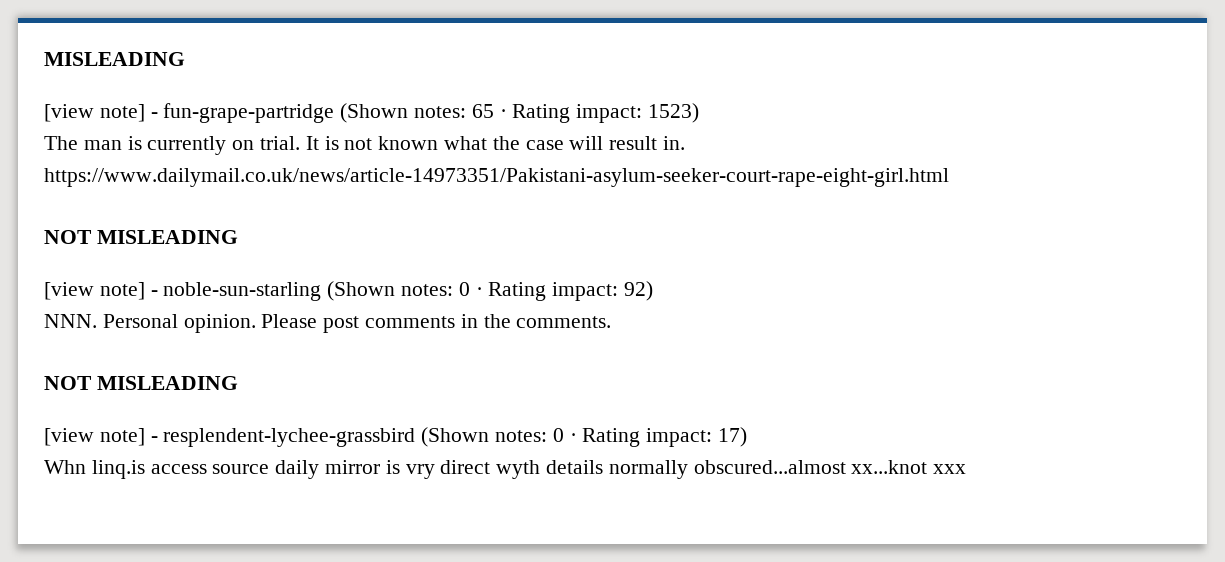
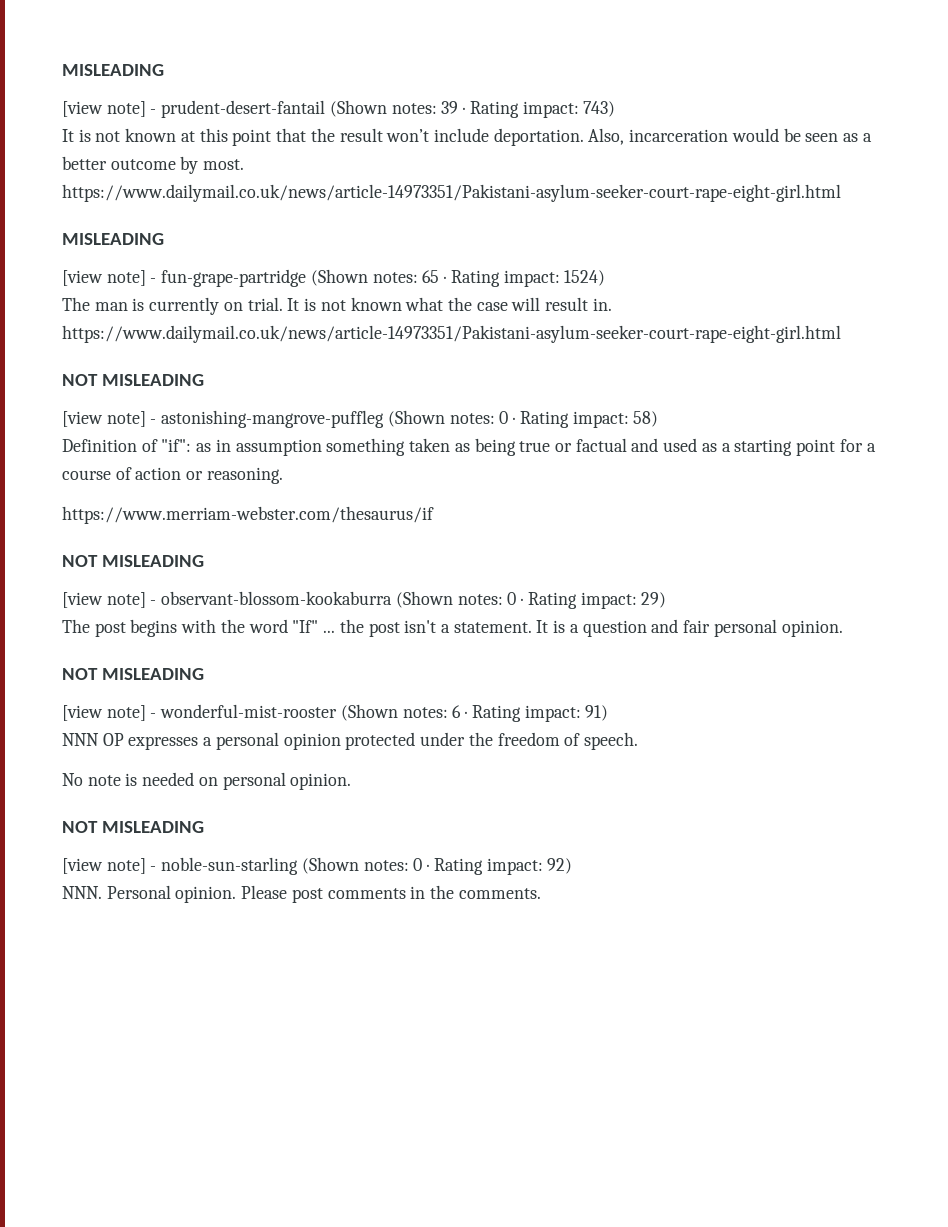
[44,52,185,66] MISLEADING -> [62,64,164,76] [62,100,616,118] [62,128,872,146] [62,156,245,174] [62,184,841,202] [62,233,164,245] MISLEADING // [view note] - prudent-desert-fantail (Shown notes: 39 · Rating impact: 743) // It is not known at this point that the result won’t include deportation. Also, incarceration would be seen as a better outcome by most. https://www.dailymail.co.uk/news/article-14973351/Pakistani-asylum-seeker-court-rape-eight-girl.html // MISLEADING
[648,103,700,123] 1523) -> [564,270,606,286] 1524)
(238, 237) none -> [62,410,659,428] [62,438,876,456] [62,467,283,484] [62,506,434,524] [62,555,204,567] [62,591,667,609] [62,619,843,637] [62,668,204,680] [62,704,609,722] [62,732,638,750] [62,772,352,790] [62,821,204,833] // [view note] - astonishing-mangrove-puffleg (Shown notes: 0 · Rating impact: 58) // Definition of "if": as in assumption something taken as being true or factual and used as a starting point for a course of action or reasoning. // https://www.merriam-webster.com/thesaurus/if // NOT MISLEADING // [view note] - observant-blossom-kookaburra (Shown notes: 0 · Rating impact: 29) // The post begins with the word "If" ... the post isn't a statement. It is a question and fair personal opinion. // NOT MISLEADING // [view note] - wonderful-mist-rooster (Shown notes: 6 · Rating impact: 91) // NNN OP expresses a personal opinion protected under the freedom of speech. // No note is needed on personal opinion. // NOT MISLEADING
[44,376,238,390] [44,427,748,447] [44,460,967,479] // NOT MISLEADING // [view note] - resplendent-lychee-grassbird (Shown notes: 0 · Rating impact: 17) // Whn linq.is access source daily mirror is vry direct wyth details normally obscured...almost xx...knot xxx -> (541, 893) none

